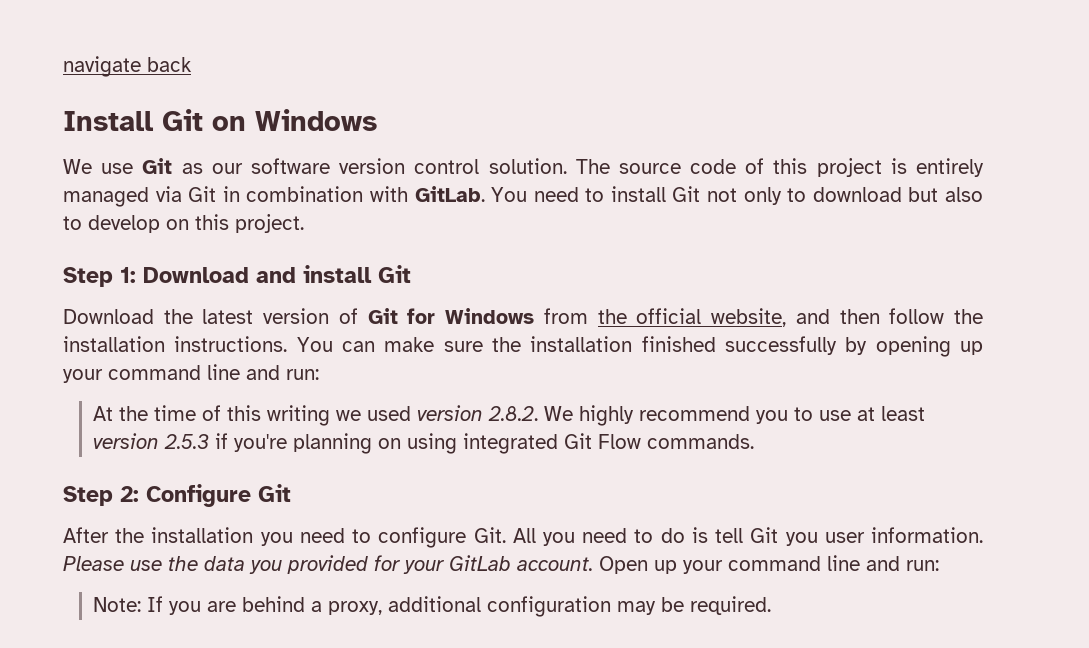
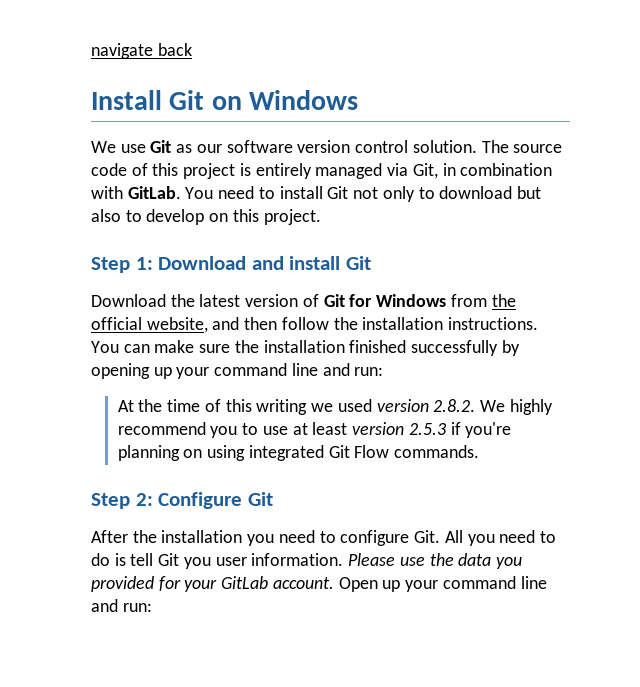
[188,186,217,202] Git -> [412,163,438,179] Git,
[93,596,772,617] // Note: If you are behind a proxy, additional configuration may be required. -> (152, 607) none

